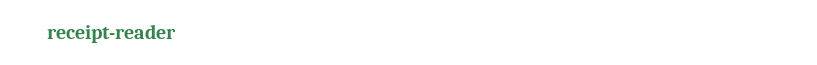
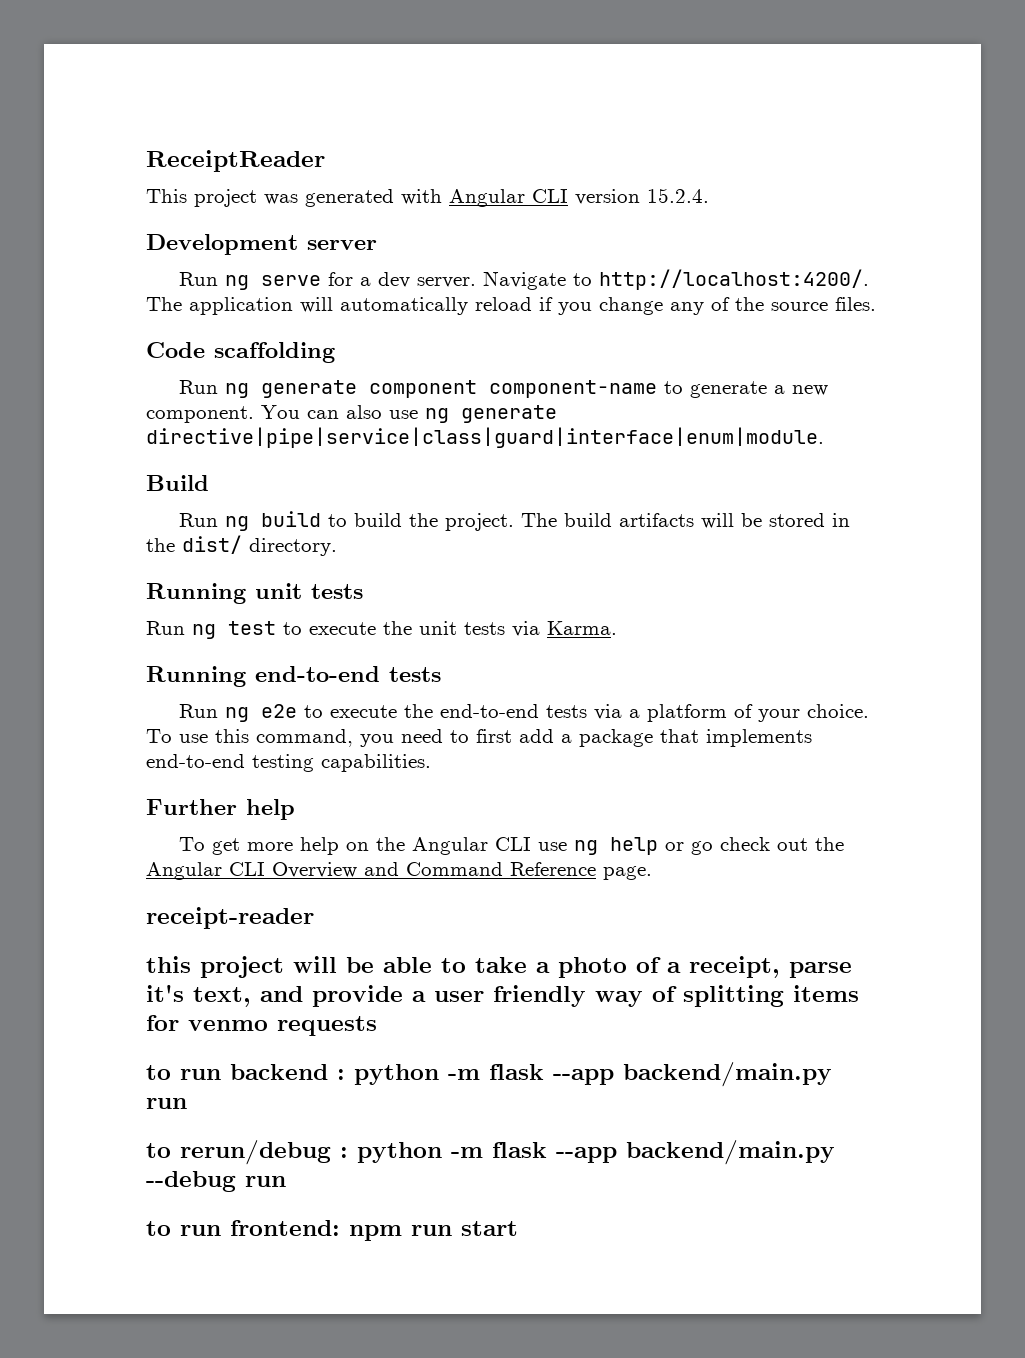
[47,24,176,43] receipt-reader -> [146,150,325,172] [146,188,709,207] [146,234,377,255] [178,269,869,290] [146,297,876,315] [146,342,335,363] [178,380,828,398] [146,405,557,423] [146,427,824,448] [146,475,209,491] [178,511,850,531] [146,535,337,556] [146,583,363,604] [146,621,617,639] [146,666,441,687] [178,704,869,722] [146,729,812,747] [146,754,431,772] [146,799,295,820] [178,837,844,855] [146,862,652,880] [146,907,314,929] [146,956,852,978] [146,984,859,1007] [146,1015,377,1036] [146,1062,832,1087] [146,1098,187,1109] [146,1140,835,1165] [146,1171,286,1192] [146,1220,518,1241] ReceiptReader // This project was generated with Angular CLI version 15.2.4. // Development server // Run ng serve for a dev server. Navigate to http://localhost:4200/. The application will automatically reload if you change any of the source files. // Code scaffolding // Run ng generate component component-name to generate a new component. You can also use ng generate directive|pipe|service|class|guard|interface|enum|module. // Build // Run ng build to build the project. The build artifacts will be stored in the dist/ directory. // Running unit tests // Run ng test to execute the unit tests via Karma. // Running end-to-end tests // Run ng e2e to execute the end-to-end tests via a platform of your choice. To use this command, you need to first add a package that implements end-to-end testing capabilities. // Further help // To get more help on the Angular CLI use ng help or go check out the Angular CLI Overview and Command Reference page. // receipt-reader // this project will be able to take a photo of a receipt, parse it's text, and provide a user friendly way of splitting items for venmo requests // to run backend : python -m flask --app backend/main.py run // to rerun/debug : python -m flask --app backend/main.py --debug run // to run frontend: npm run start

